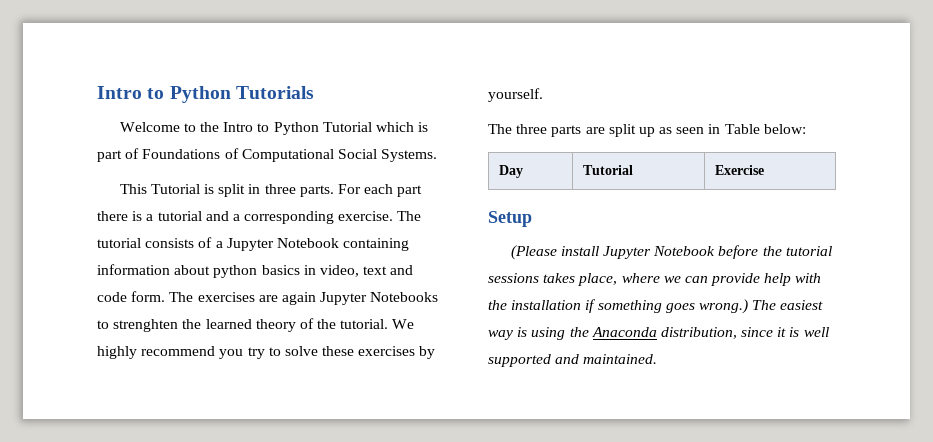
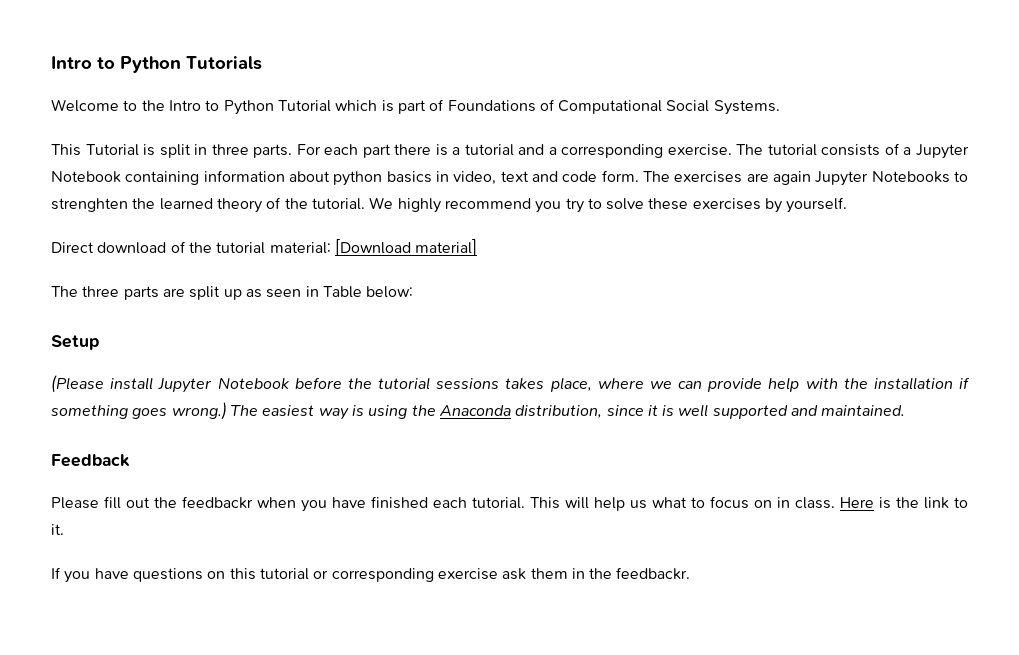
(543, 95) none -> [51,239,478,256] // Direct download of the tutorial material: [Download material]
[498,165,523,178] [582,165,633,175] [714,165,764,175] // Day | Tutorial | Exercise -> (414, 292) none
(658, 359) none -> [51,454,130,467] [51,496,968,512] [51,524,64,535] [51,567,691,583] // Feedback // Please fill out the feedbackr when you have finished each tutorial. This will help us what to focus on in class. Here is the link to it. // If you have questions on this tutorial or corresponding exercise ask them in the feedbackr.

